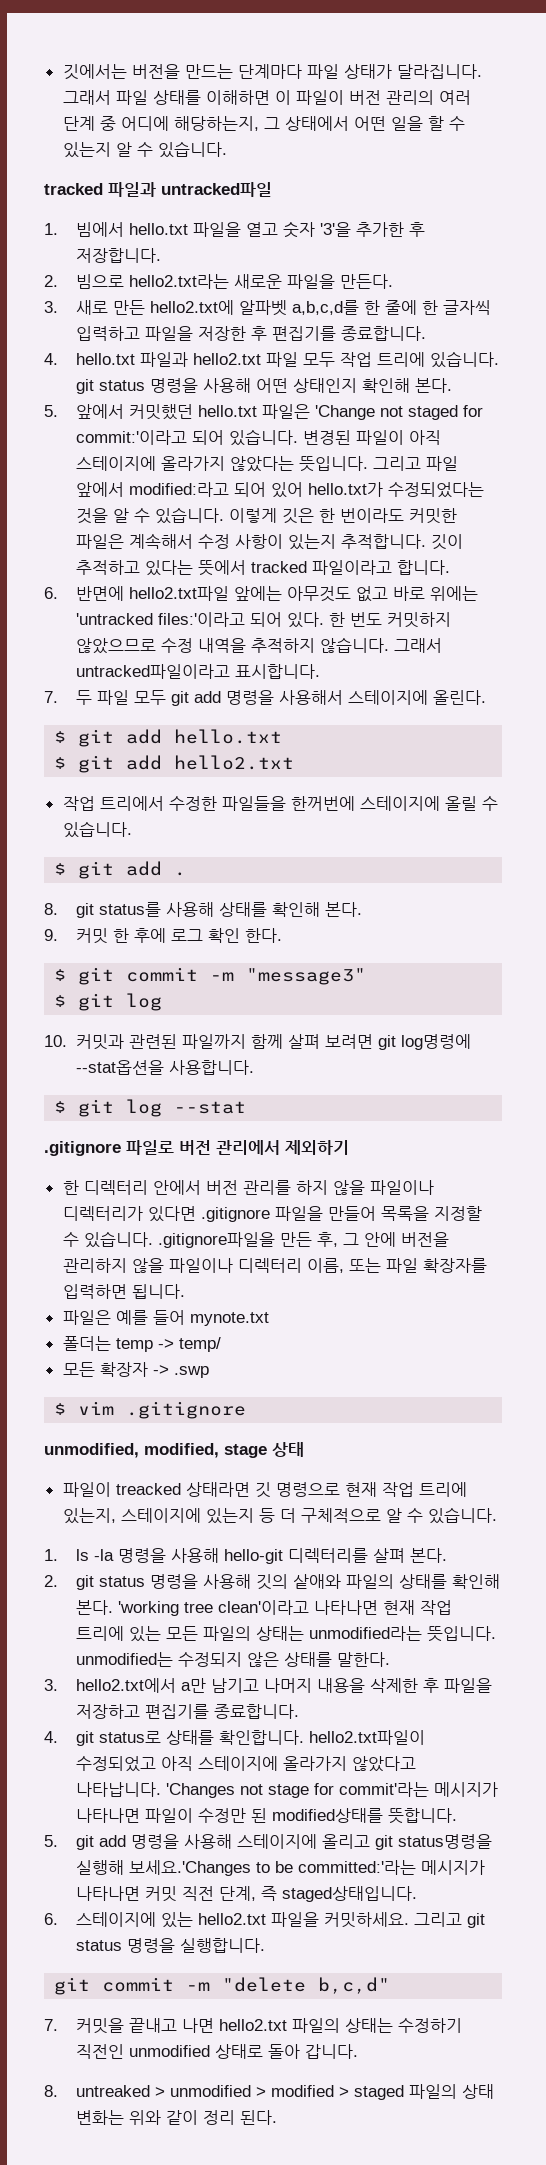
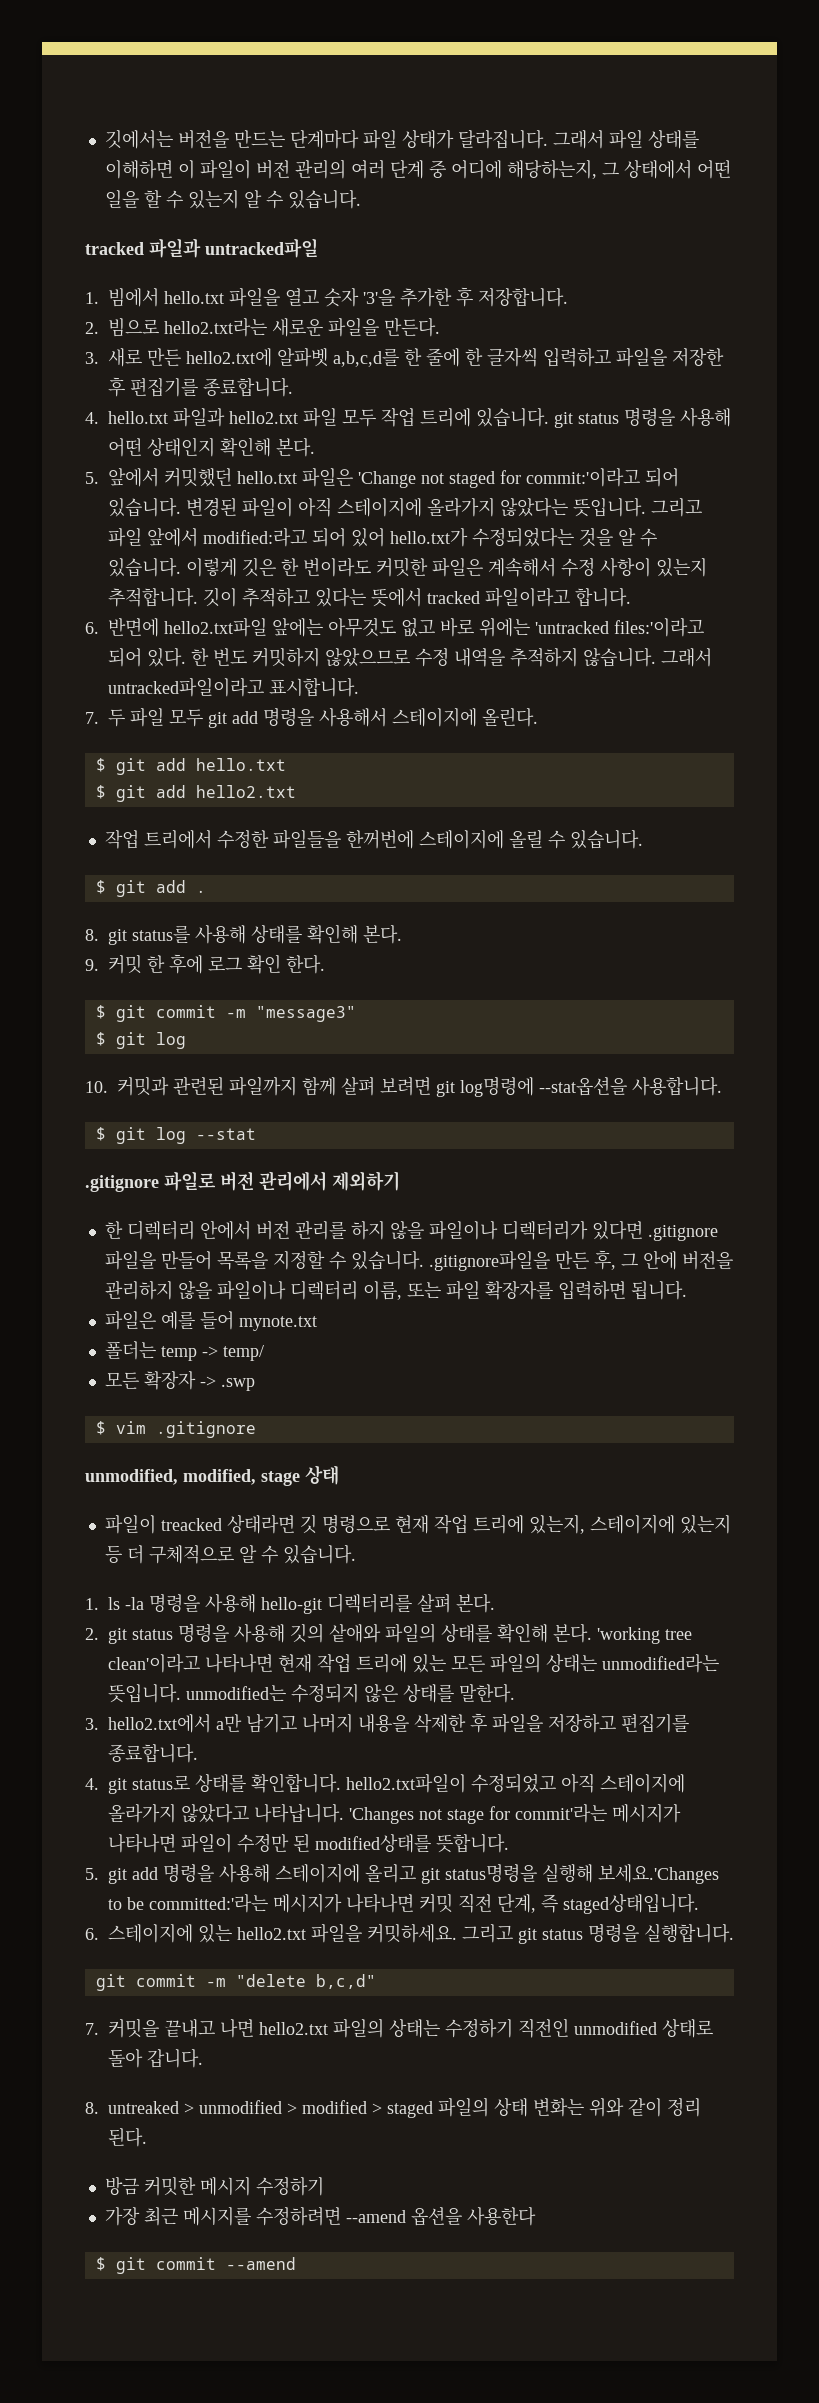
(278, 2117) none -> [104,2176,324,2196] [104,2206,536,2226] [95,2257,296,2274] // 방금 커밋한 메시지 수정하기 // 가장 최근 메시지를 수정하려면 --amend 옵션을 사용한다 // $ git commit --amend

